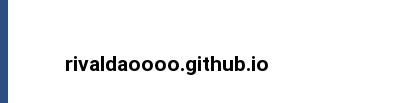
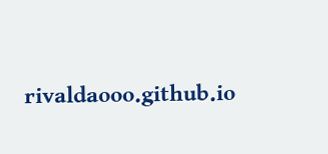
[65,56,269,75] rivaldaoooo.github.io -> [24,82,236,109] rivaldaooo.github.io

